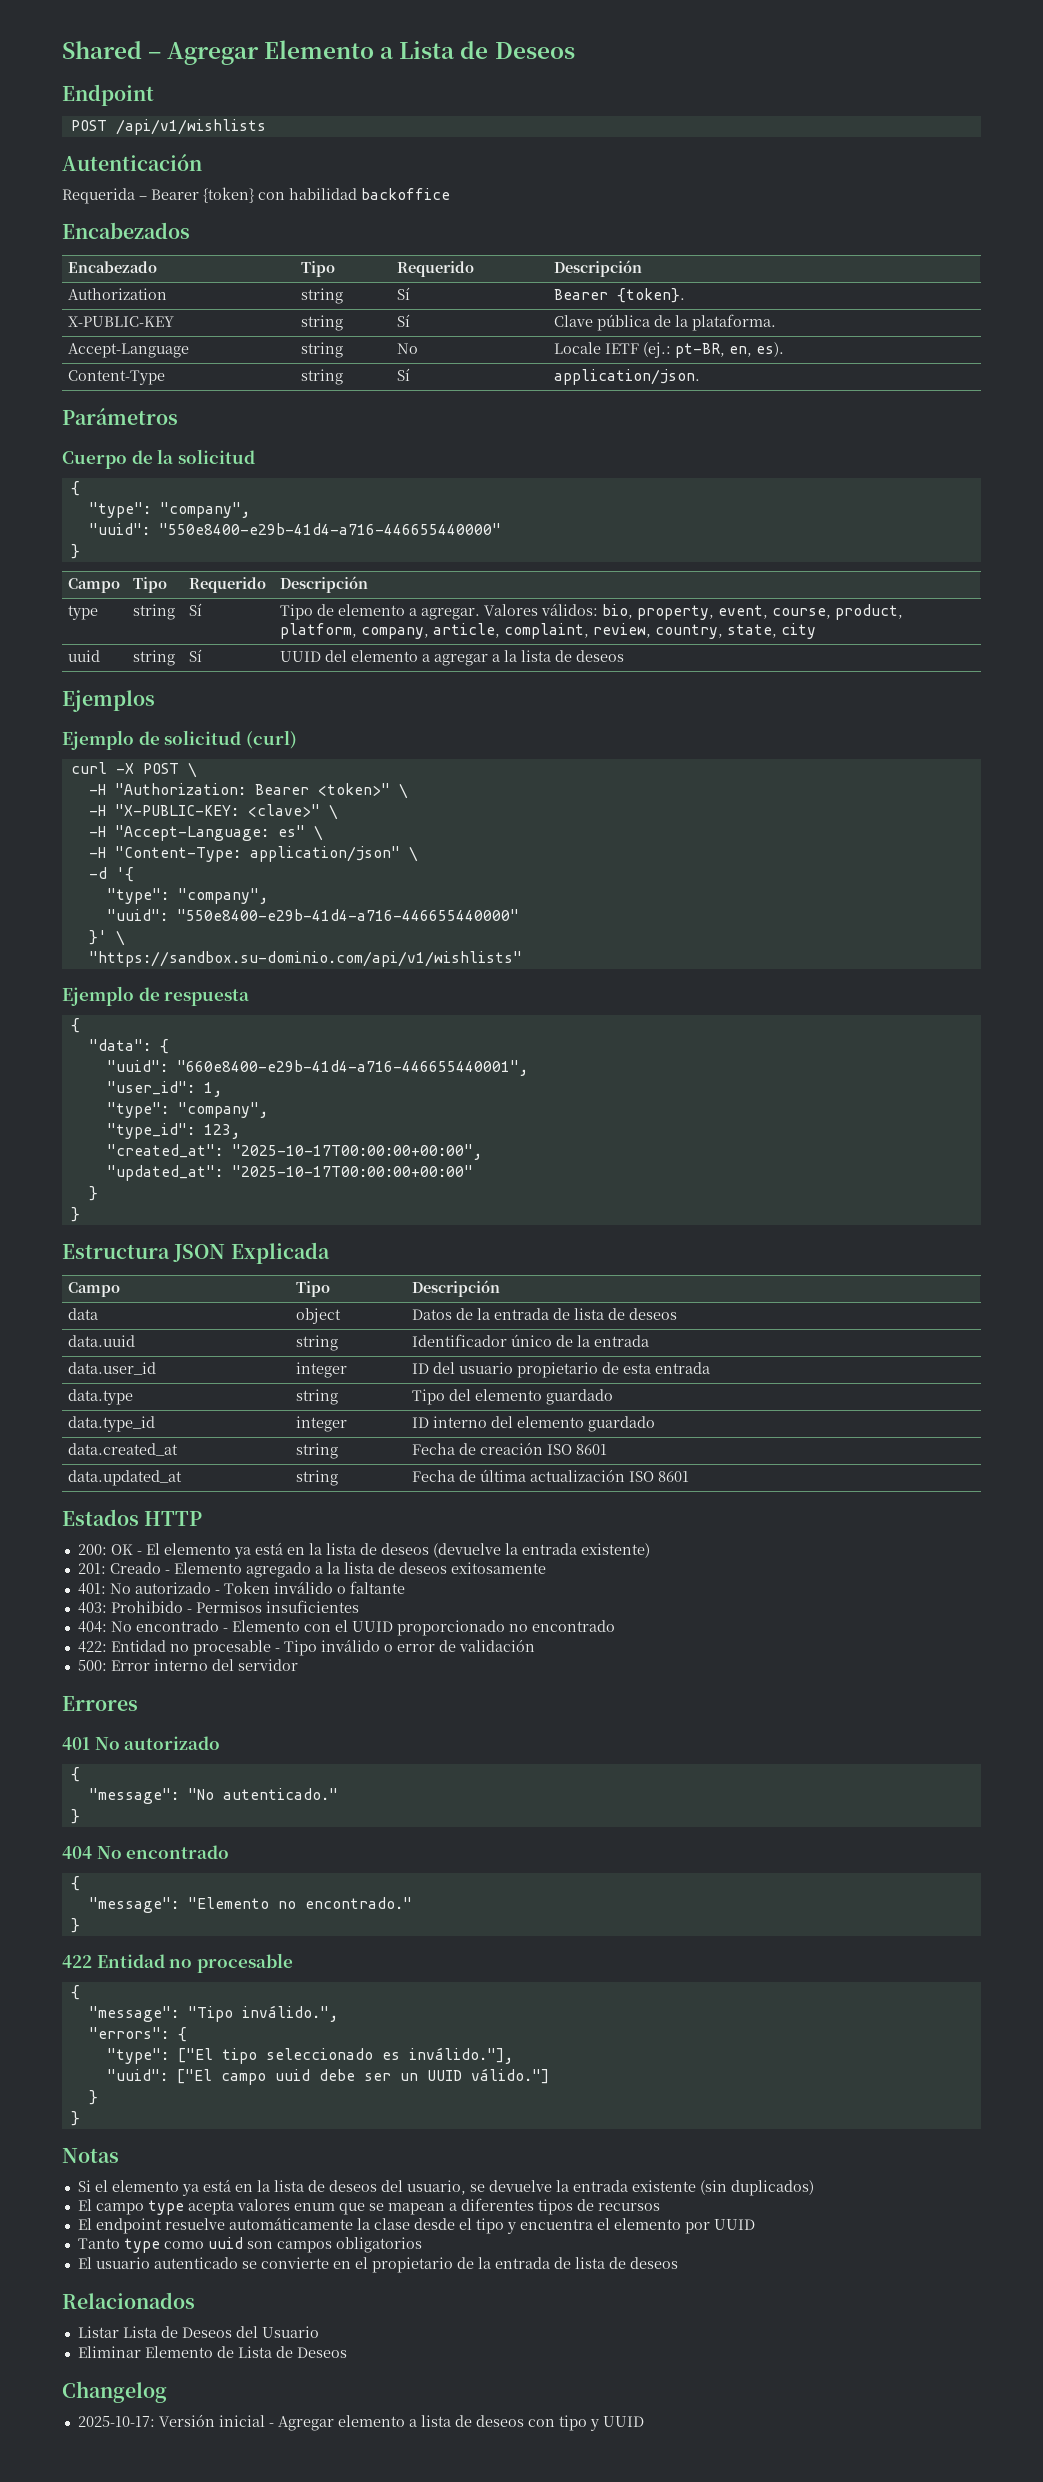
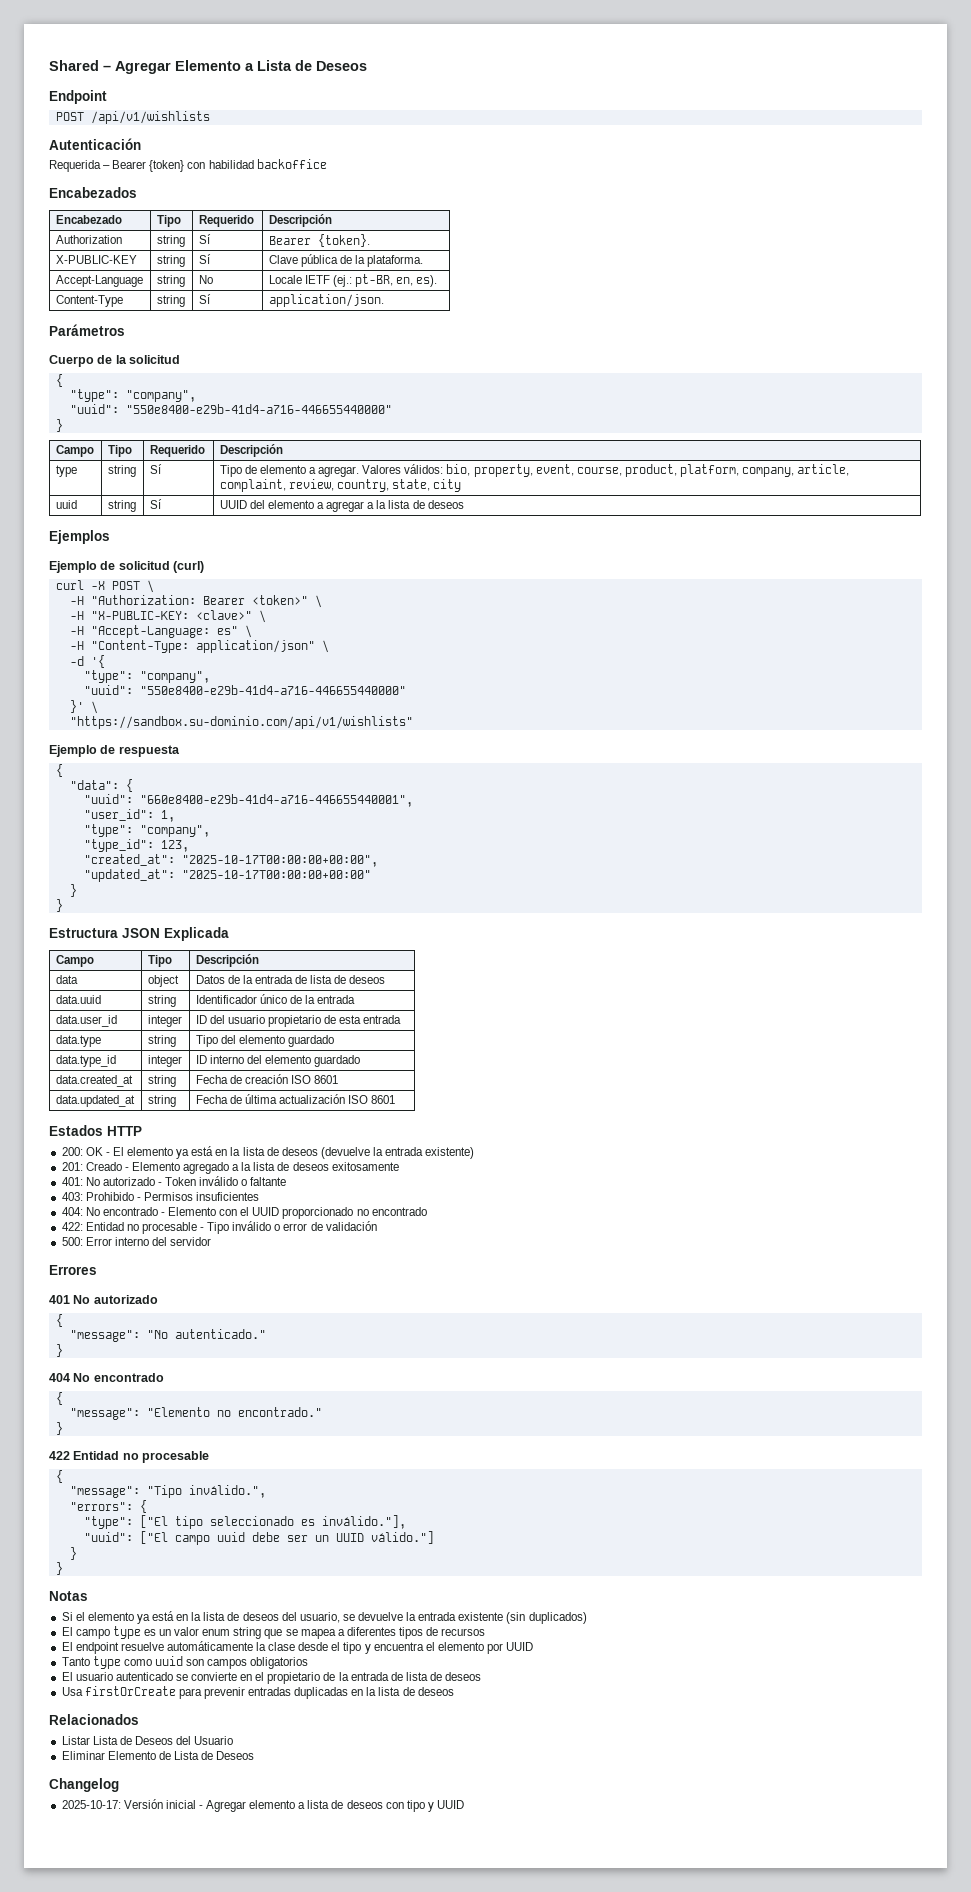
[187,2199,335,2215] acepta valores enum -> [143,1627,262,1639] es un valor enum string
[387,2203,445,2215] mapean -> [300,1629,336,1639] mapea
(678, 2263) none -> [61,1686,454,1699] // Usa firstOrCreate para prevenir entradas duplicadas en la lista de deseos

